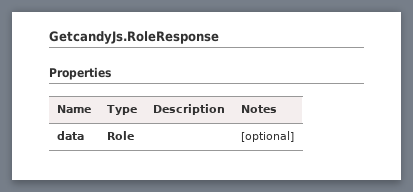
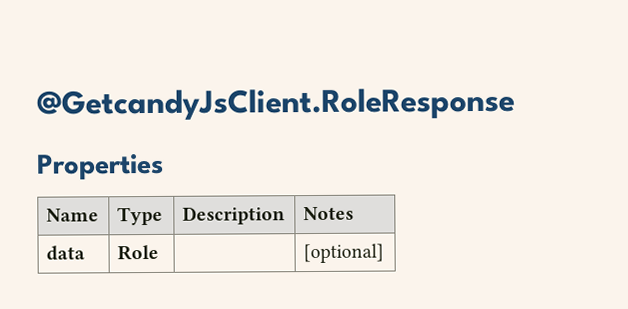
[49,31,219,44] GetcandyJs.RoleResponse -> [36,87,515,121] @GetcandyJsClient.RoleResponse

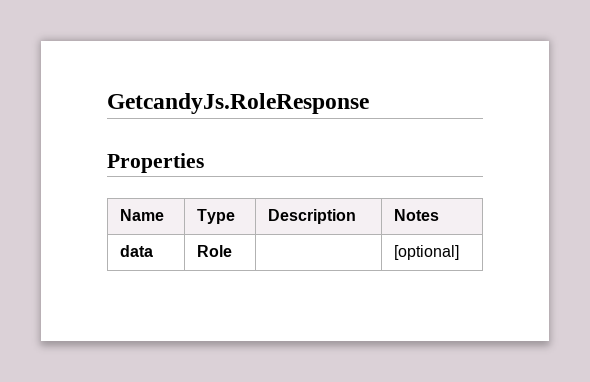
[36,87,515,121] @GetcandyJsClient.RoleResponse -> [107,93,369,114] GetcandyJs.RoleResponse

